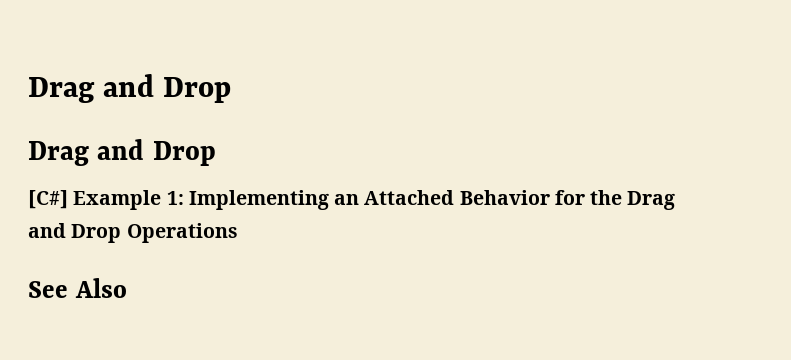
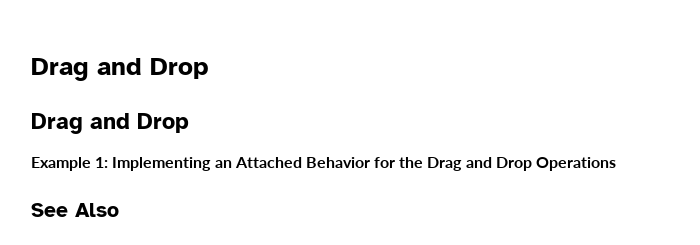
[28,190,68,209] [C#] -> (189, 123) none

